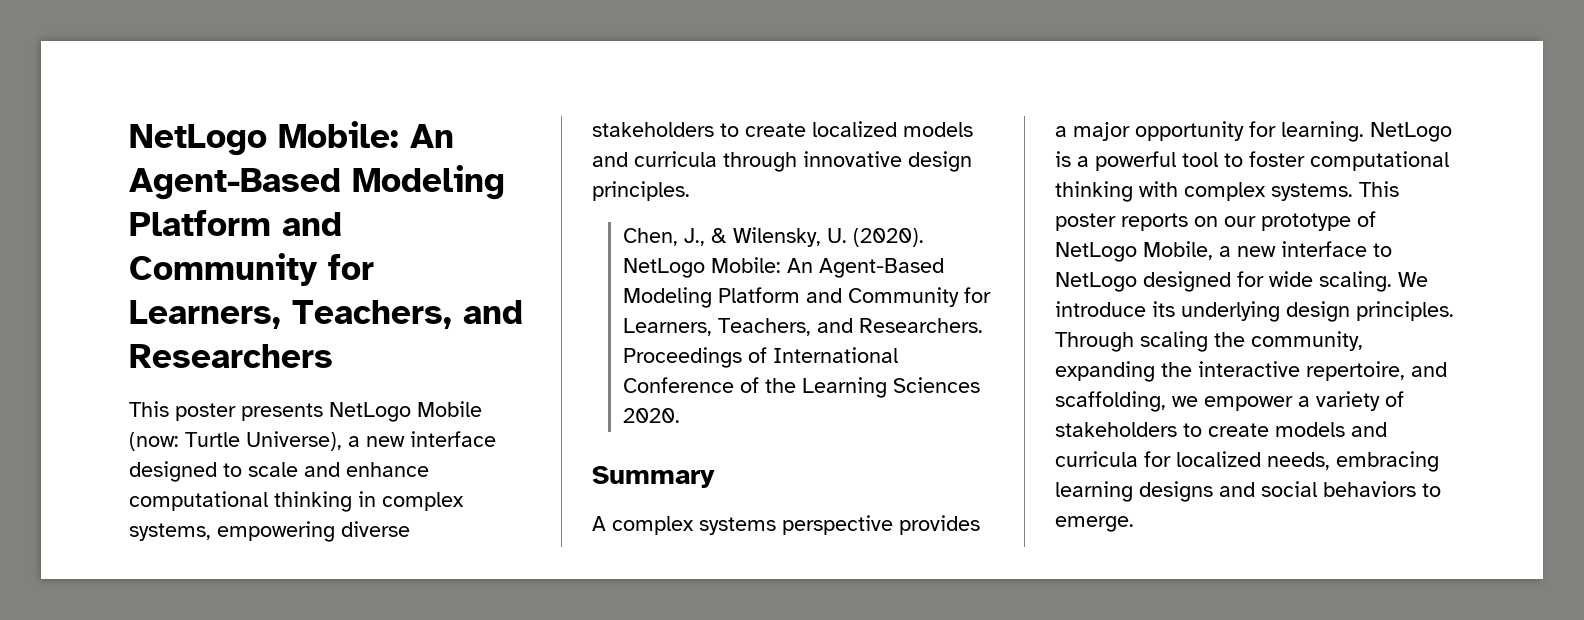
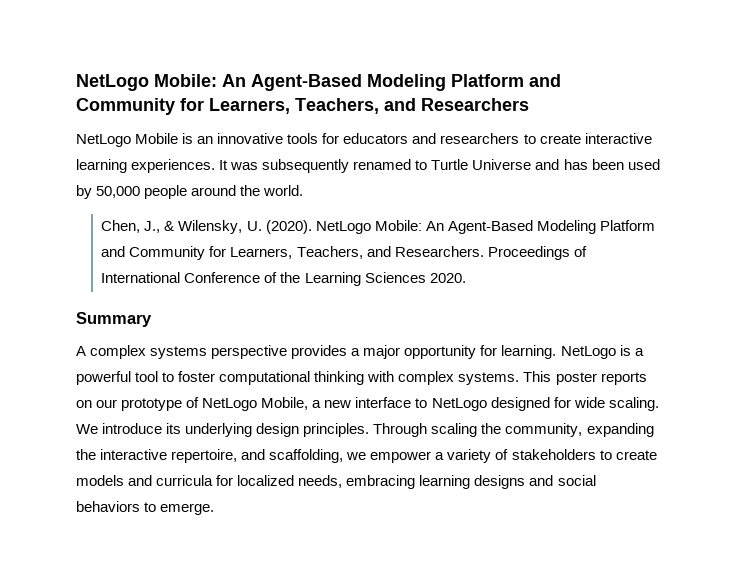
[129,401,482,422] [129,431,496,451] [129,461,429,482] [129,491,464,512] [129,521,410,542] [592,121,973,137] [592,151,972,172] [592,181,690,201] This poster presents NetLogo Mobile (now: Turtle Universe), a new interface designed to scale and enhance computational thinking in complex systems, empowering diverse stakeholders to create localized models and curricula through innovative design principles. -> [76,133,652,147] [76,159,660,173] [76,185,304,199] NetLogo Mobile is an innovative tools for educators and researchers to create interactive learning experiences. It was subsequently renamed to Turtle Universe and has been used by 50,000 people around the world.

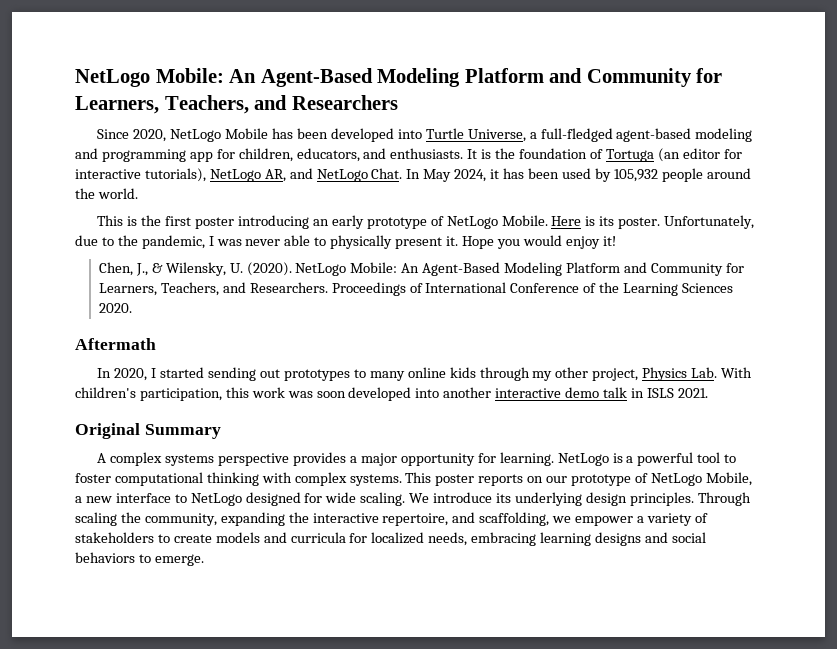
[76,133,652,147] [76,159,560,173] NetLogo Mobile is an innovative tools for educators and researchers to create interactive learning experiences. It was subsequently renamed to Turtle Universe and -> [97,128,753,142] [75,148,742,162] [75,168,500,182] Since 2020, NetLogo Mobile has been developed into Turtle Universe, a full-fledged agent-based modeling and programming app for children, educators, and enthusiasts. It is the foundation of Tortuga (an editor for interactive tutorials), NetLogo AR, and NetLogo Chat. In May 2024, it
[96,186,141,198] 50,000 -> [613,169,658,182] 105,932
(304, 190) none -> [97,215,755,229] [75,235,616,249] // This is the first poster introducing an early prototype of NetLogo Mobile. Here is its poster. Unfortunately, due to the pandemic, I was never able to physically present it. Hope you would enjoy it!
(466, 278) none -> [75,338,156,350] [97,367,753,381] [75,387,708,401] [75,423,140,439] Aftermath // In 2020, I started sending out prototypes to many online kids through my other project, Physics Lab. With children's participation, this work was soon developed into another interactive demo talk in ISLS 2021. // Original

